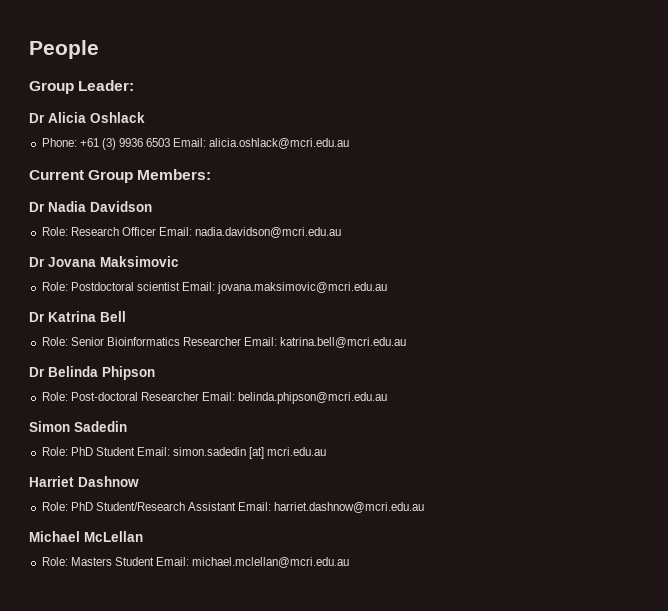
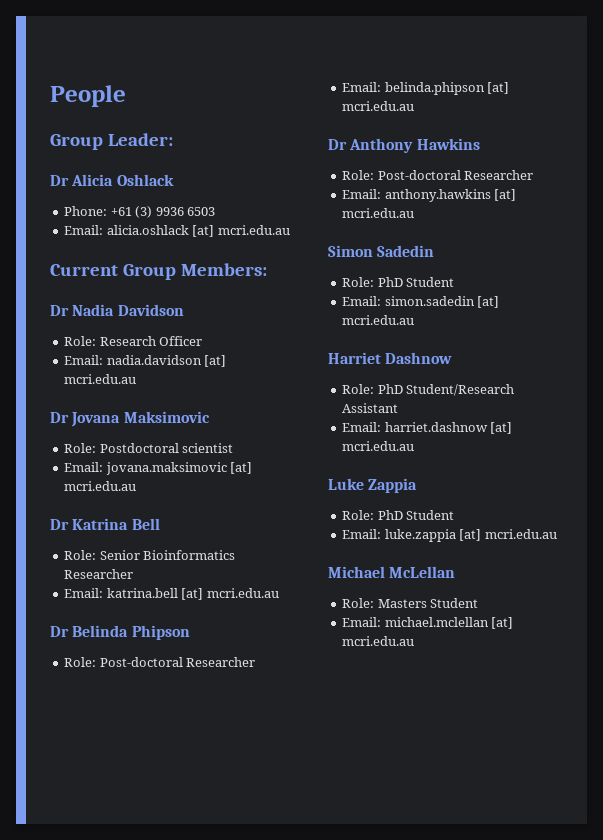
[173,138,350,149] Email: alicia.oshlack@mcri.edu.au -> [64,225,290,237] // Email: alicia.oshlack [at] mcri.edu.au
[158,227,342,238] Email: nadia.davidson@mcri.edu.au -> [64,355,227,367] [64,374,137,384] // Email: nadia.davidson [at] mcri.edu.au
[181,282,388,294] Email: jovana.maksimovic@mcri.edu.au -> [64,462,253,475] [64,481,137,491] // Email: jovana.maksimovic [at] mcri.edu.au
[244,337,407,348] Email: katrina.bell@mcri.edu.au -> [64,588,279,600] // Email: katrina.bell [at] mcri.edu.au
[201,392,388,404] Email: belinda.phipson@mcri.edu.au -> [342,82,510,95] [342,101,415,111] [328,138,480,153] [342,170,534,180] [342,189,517,202] [342,208,415,218] // Email: belinda.phipson [at] mcri.edu.au // Dr Anthony Hawkins // Role: Post-doctoral Researcher // Email: anthony.hawkins [at] mcri.edu.au
(135, 451) none -> (455, 282) //
[238,502,425,513] Email: harriet.dashnow@mcri.edu.au -> [342,422,513,434] [342,441,415,451] [328,478,418,493] [342,510,455,520] [342,529,557,542] // Email: harriet.dashnow [at] mcri.edu.au // Luke Zappia // Role: PhD Student // Email: luke.zappia [at] mcri.edu.au
[155,557,350,568] Email: michael.mclellan@mcri.edu.au -> [342,617,514,629] [342,636,415,646] // Email: michael.mclellan [at] mcri.edu.au

